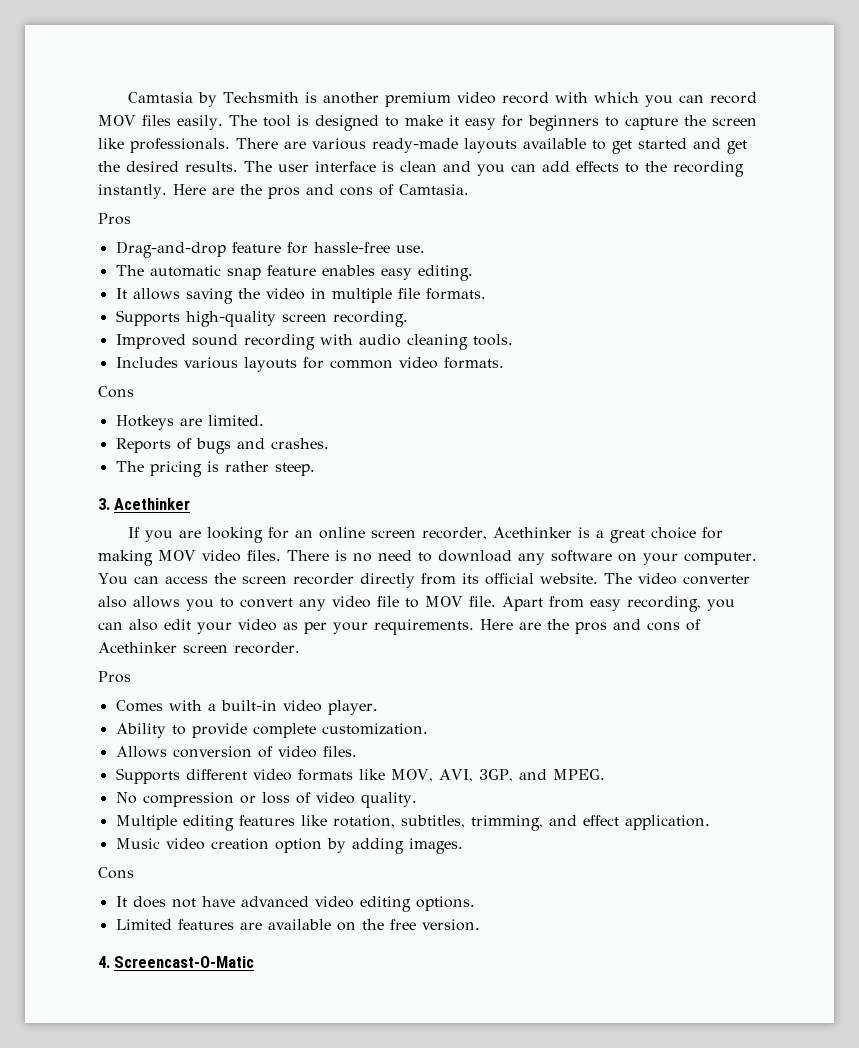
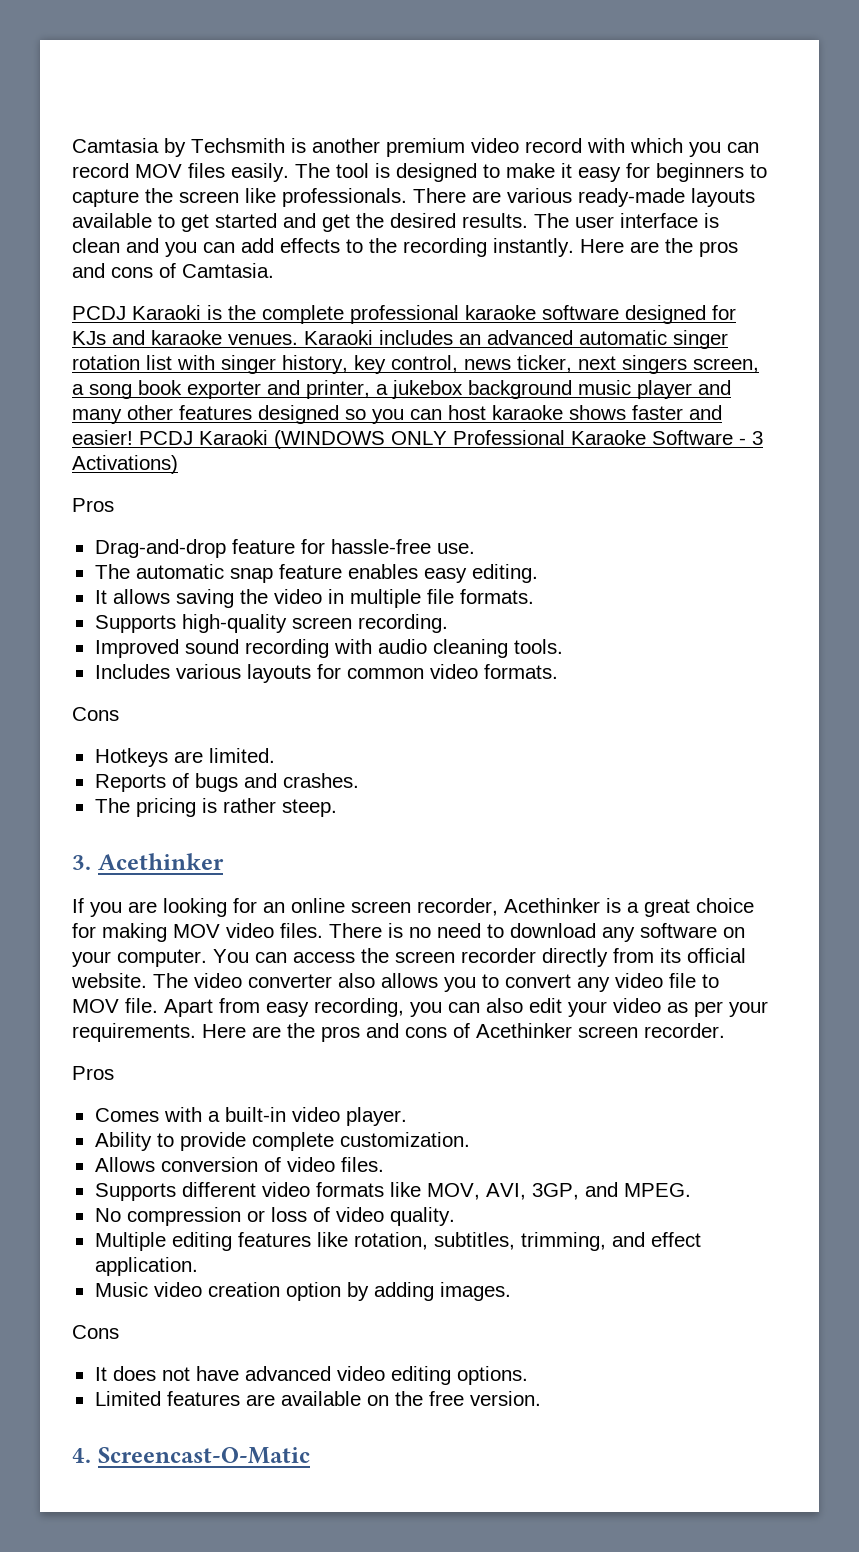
(469, 189) none -> [72,305,736,324] [72,330,728,349] [72,355,759,374] [72,380,731,399] [72,405,722,424] [72,430,763,449] [72,455,178,474] // PCDJ Karaoki is the complete professional karaoke software designed for KJs and karaoke venues. Karaoki includes an advanced automatic singer rotation list with singer history, key control, news ticker, next singers screen, a song book exporter and printer, a jukebox background music player and many other features designed so you can host karaoke shows faster and easier! PCDJ Karaoki (WINDOWS ONLY Professional Karaoke Software - 3 Activations)

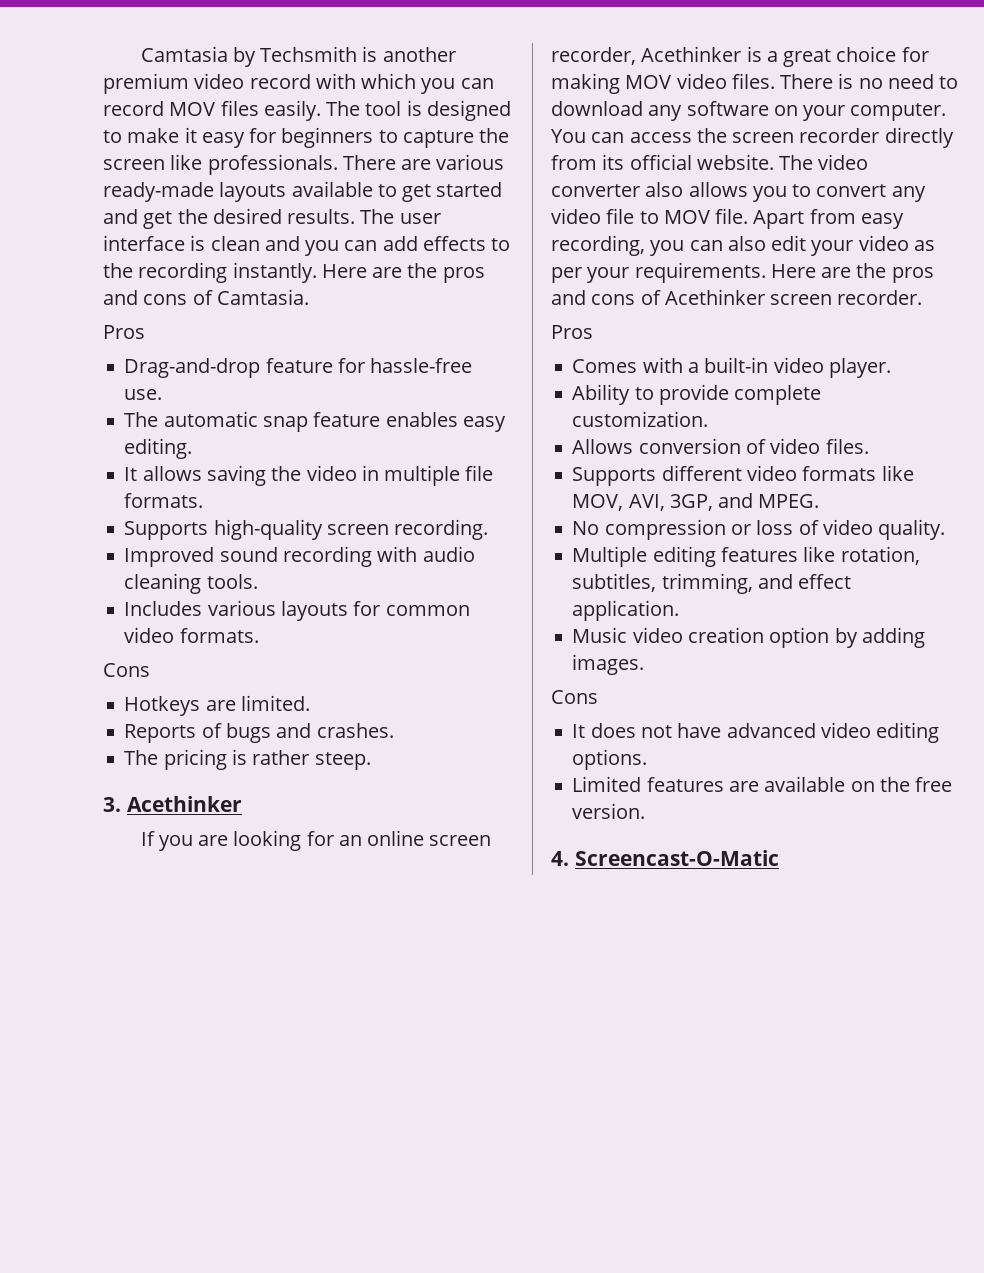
[72,305,736,324] [72,330,728,349] [72,355,759,374] [72,380,731,399] [72,405,722,424] [72,430,763,449] [72,455,178,474] // PCDJ Karaoki is the complete professional karaoke software designed for KJs and karaoke venues. Karaoki includes an advanced automatic singer rotation list with singer history, key control, news ticker, next singers screen, a song book exporter and printer, a jukebox background music player and many other features designed so you can host karaoke shows faster and easier! PCDJ Karaoki (WINDOWS ONLY Professional Karaoke Software - 3 Activations) -> (309, 297) none

